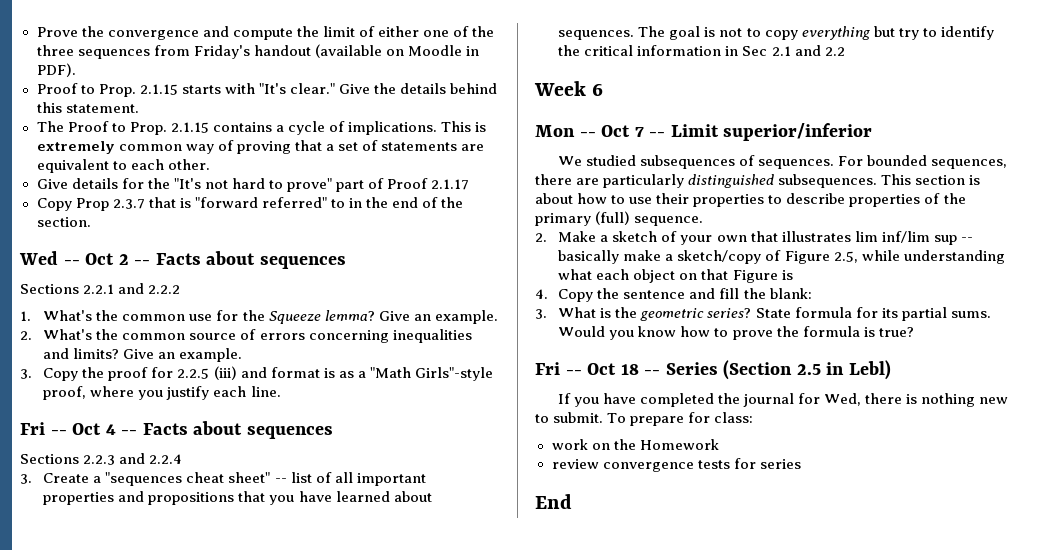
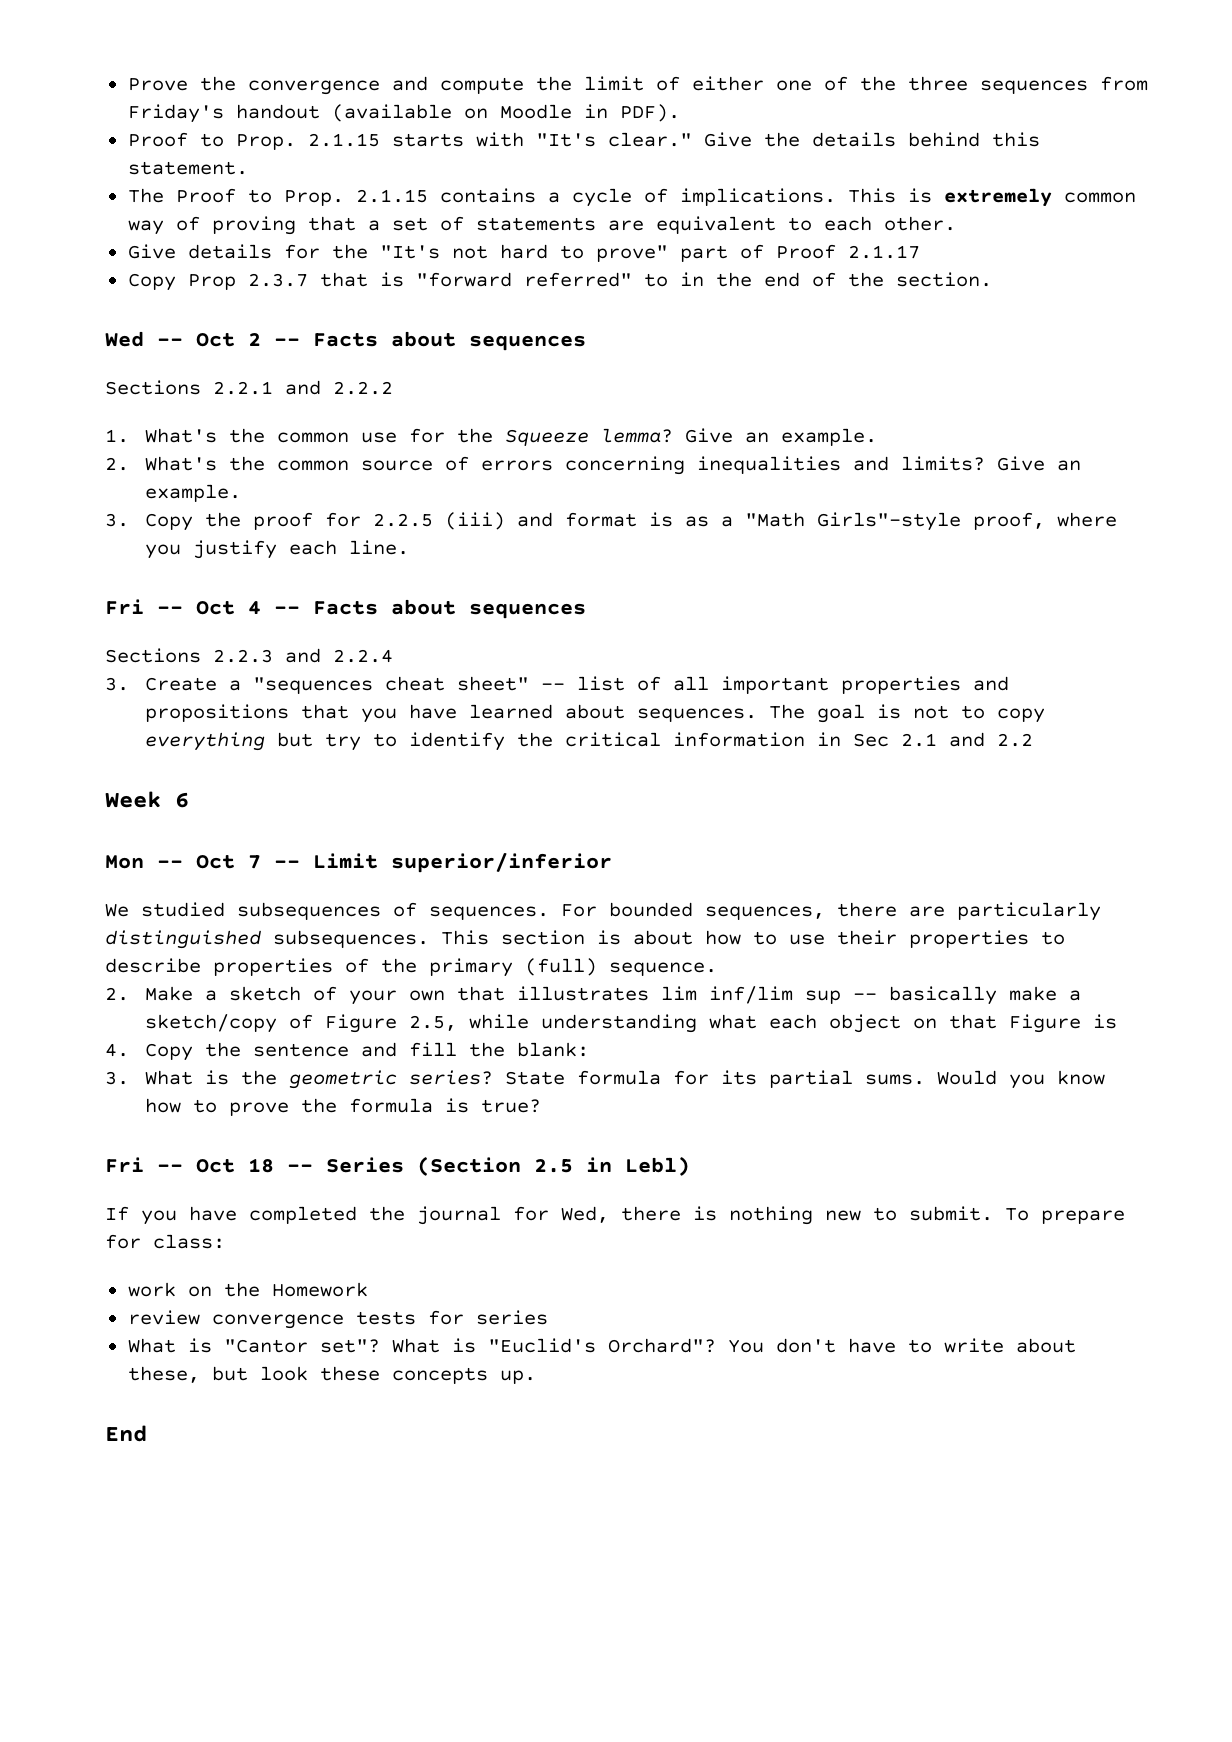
(801, 464) none -> [127,1338,1076,1353] [127,1366,536,1384] // What is "Cantor set"? What is "Euclid's Orchard"? You don't have to write about these, but look these concepts up.

